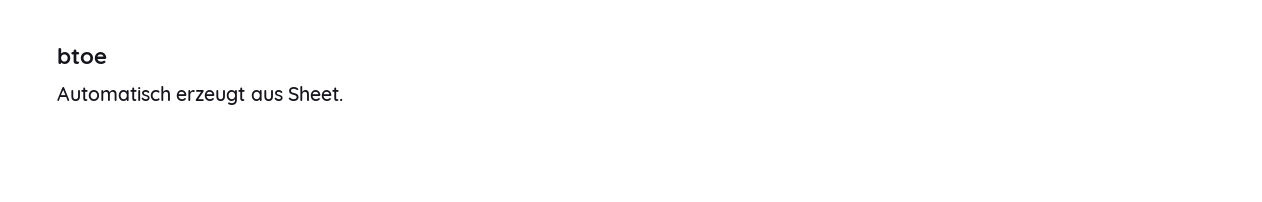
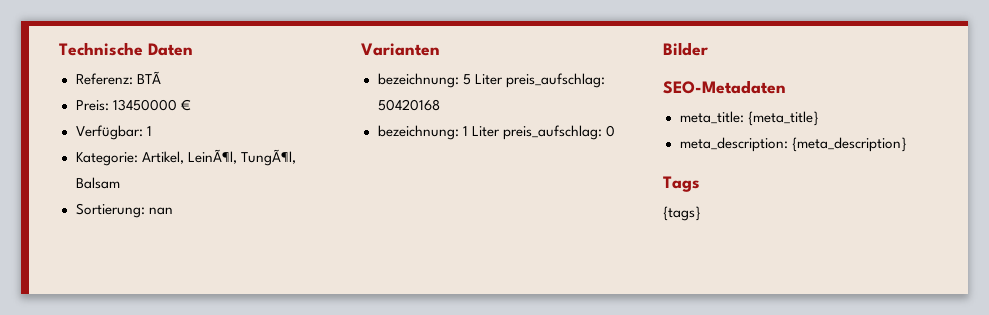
[57,48,107,64] [57,86,343,105] btoe // Automatisch erzeugt aus Sheet. -> [59,42,193,56] [75,71,161,85] [75,99,191,111] [75,125,152,140] [75,149,296,166] [75,177,120,189] [75,203,173,218] [361,43,440,56] [377,73,605,88] [377,99,440,111] [377,125,615,140] [663,42,708,56] [663,80,786,94] [679,111,819,126] [679,137,907,152] [663,176,700,192] [663,206,701,221] Technische Daten // Referenz: BTÃ // Preis: 13450000 € // Verfügbar: 1 // Kategorie: Artikel, LeinÃ¶l, TungÃ¶l, Balsam // Sortierung: nan // Varianten // bezeichnung: 5 Liter preis_aufschlag: 50420168 // bezeichnung: 1 Liter preis_aufschlag: 0 // Bilder // SEO-Metadaten // meta_title: {meta_title} // meta_description: {meta_description} // Tags // {tags}

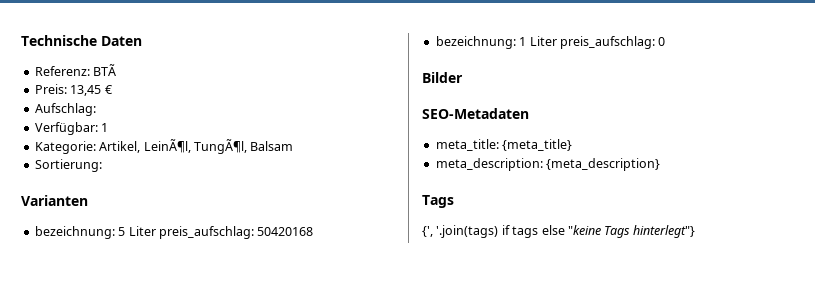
[112,99,177,111] 13450000 -> [70,85,102,96] 13,45
(191, 105) none -> [34,103,96,116] // Aufschlag:
[148,207,173,215] nan -> (102, 165) none
[663,206,701,221] {tags} -> [422,225,695,238] {', '.join(tags) if tags else "keine Tags hinterlegt"}

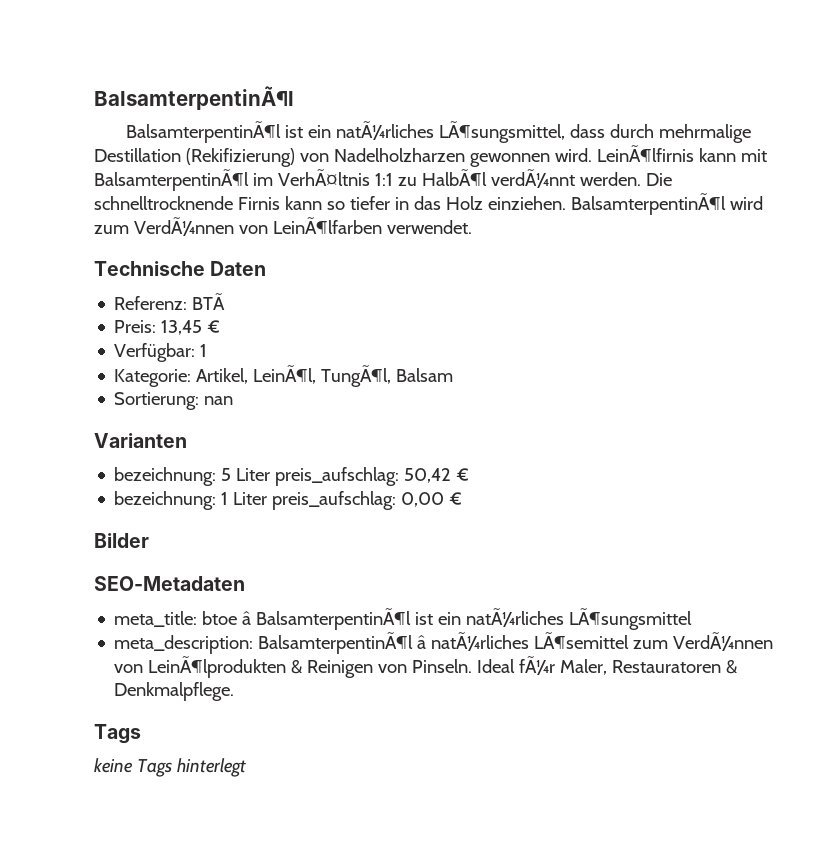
(21, 40) none -> [94,86,294,110] [126,121,752,143] [94,145,767,167] [94,169,672,191] [94,193,763,215] [94,217,472,236] BalsamterpentinÃ¶l // BalsamterpentinÃ¶l ist ein natÃ¼rliches LÃ¶sungsmittel, dass durch mehrmalige Destillation (Rekifizierung) von Nadelholzharzen gewonnen wird. LeinÃ¶lfirnis kann mit BalsamterpentinÃ¶l im VerhÃ¤ltnis 1:1 zu HalbÃ¶l verdÃ¼nnt werden. Die schnelltrocknende Firnis kann so tiefer in das Holz einziehen. BalsamterpentinÃ¶l wird zum VerdÃ¼nnen von LeinÃ¶lfarben verwendet. //
[34,103,96,116] // Aufschlag: -> (221, 326) none
(102, 165) none -> [204,396,234,405] nan
[257,227,314,236] 50420168 -> [404,468,470,483] 50,42 €
[658,37,666,46] 0 -> [401,492,463,507] 0,00 €
[502,139,573,151] [435,158,661,171] [422,195,454,208] [422,225,695,238] {meta_title} // meta_description: {meta_description} // Tags // {', '.join(tags) if tags else "keine Tags hinterlegt"} -> [202,608,693,630] [114,632,774,654] [114,656,738,678] [114,682,235,701] [94,724,141,744] [94,758,246,777] btoe â BalsamterpentinÃ¶l ist ein natÃ¼rliches LÃ¶sungsmittel // meta_description: BalsamterpentinÃ¶l â natÃ¼rliches LÃ¶semittel zum VerdÃ¼nnen von LeinÃ¶lprodukten & Reinigen von Pinseln. Ideal fÃ¼r Maler, Restauratoren & Denkmalpflege. // Tags // keine Tags hinterlegt

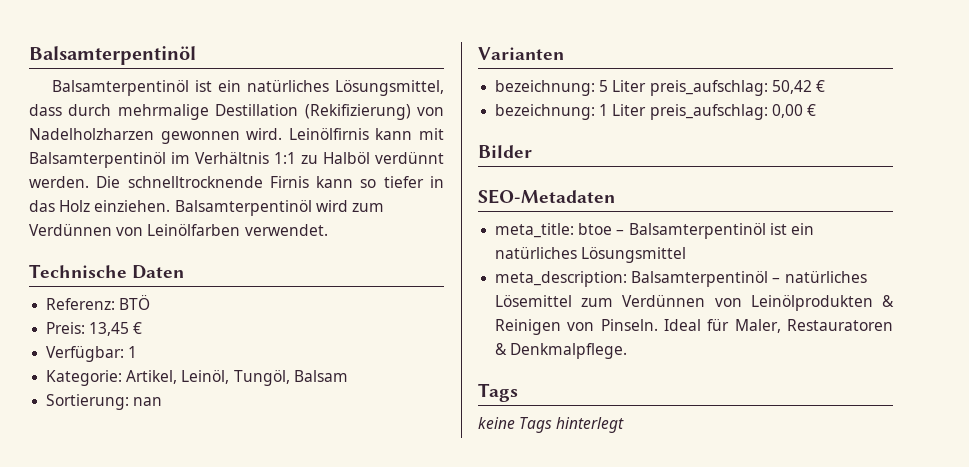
[94,86,294,110] [126,121,566,143] BalsamterpentinÃ¶l // BalsamterpentinÃ¶l ist ein natÃ¼rliches LÃ¶sungsmittel, -> [29,46,196,65] [52,80,444,96] Balsamterpentinöl // Balsamterpentinöl ist ein natürliches Lösungsmittel,
[596,145,694,162] LeinÃ¶lfirnis -> [288,128,369,140] Leinölfirnis
[94,169,575,191] BalsamterpentinÃ¶l im VerhÃ¤ltnis 1:1 zu HalbÃ¶l verdÃ¼nnt -> [29,152,444,168] Balsamterpentinöl im Verhältnis 1:1 zu Halböl verdünnt
[570,193,726,215] BalsamterpentinÃ¶l -> [174,200,312,216] Balsamterpentinöl
[133,217,382,236] VerdÃ¼nnen von LeinÃ¶lfarben -> [29,224,241,236] Verdünnen von Leinölfarben
[192,293,226,310] BTÃ -> [119,295,151,310] BTÖ
[253,365,392,387] LeinÃ¶l, TungÃ¶l, -> [181,370,290,386] Leinöl, Tungöl,
[242,608,693,630] [114,632,774,654] [114,656,287,678] â BalsamterpentinÃ¶l ist ein natÃ¼rliches LÃ¶sungsmittel // meta_description: BalsamterpentinÃ¶l â natÃ¼rliches LÃ¶semittel zum VerdÃ¼nnen von LeinÃ¶lprodukten -> [616,223,814,239] [495,247,687,263] [495,271,867,287] [495,295,873,311] – Balsamterpentinöl ist ein natürliches Lösungsmittel // meta_description: Balsamterpentinöl – natürliches Lösemittel zum Verdünnen von Leinölprodukten
[519,656,556,675] fÃ¼r -> [707,319,730,331] für

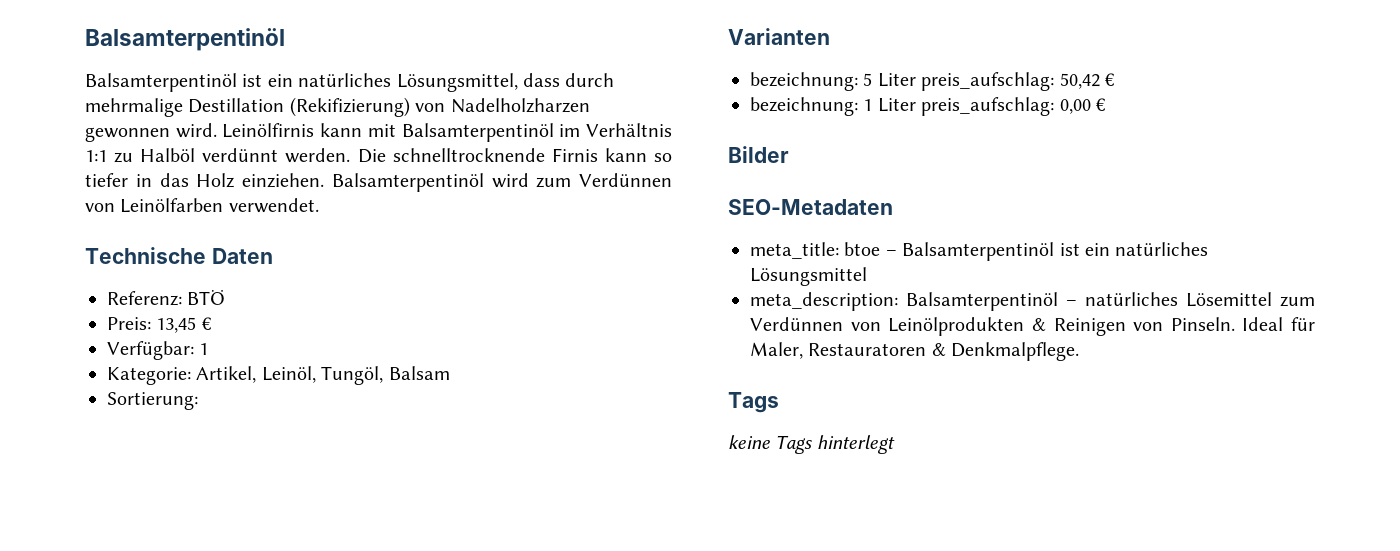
[133,397,163,406] nan -> (198, 401) none

